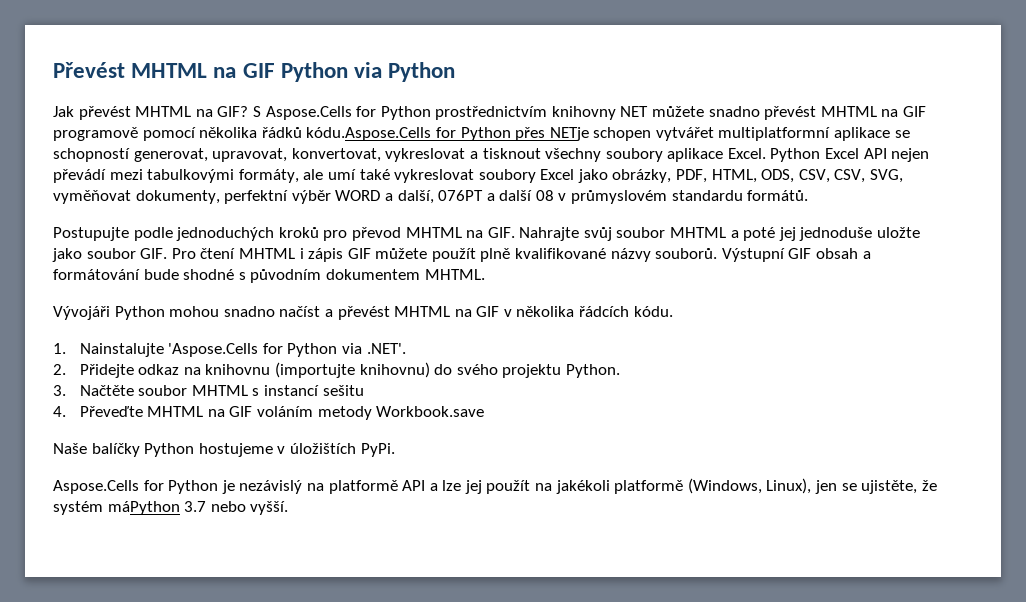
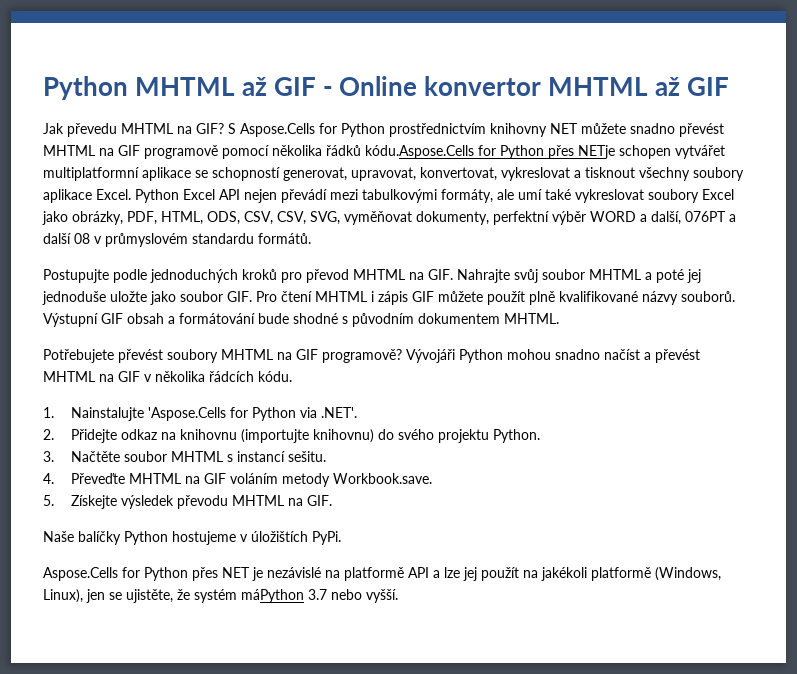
[53,62,456,82] Převést MHTML na GIF Python via Python -> [43,76,729,100] Python MHTML až GIF - Online konvertor MHTML až GIF
[78,106,131,120] převést -> [67,123,117,137] převedu
(485, 274) none -> [43,349,402,363] Potřebujete převést soubory MHTML na GIF programově?
[322,385,364,396] sešitu -> [287,451,326,462] sešitu.
[376,406,485,417] Workbook.save -> [332,473,432,484] [43,495,332,509] Workbook.save. // 5. Získejte výsledek převodu MHTML na GIF.
[221,480,303,494] je nezávislý -> [192,567,321,581] přes NET je nezávislé

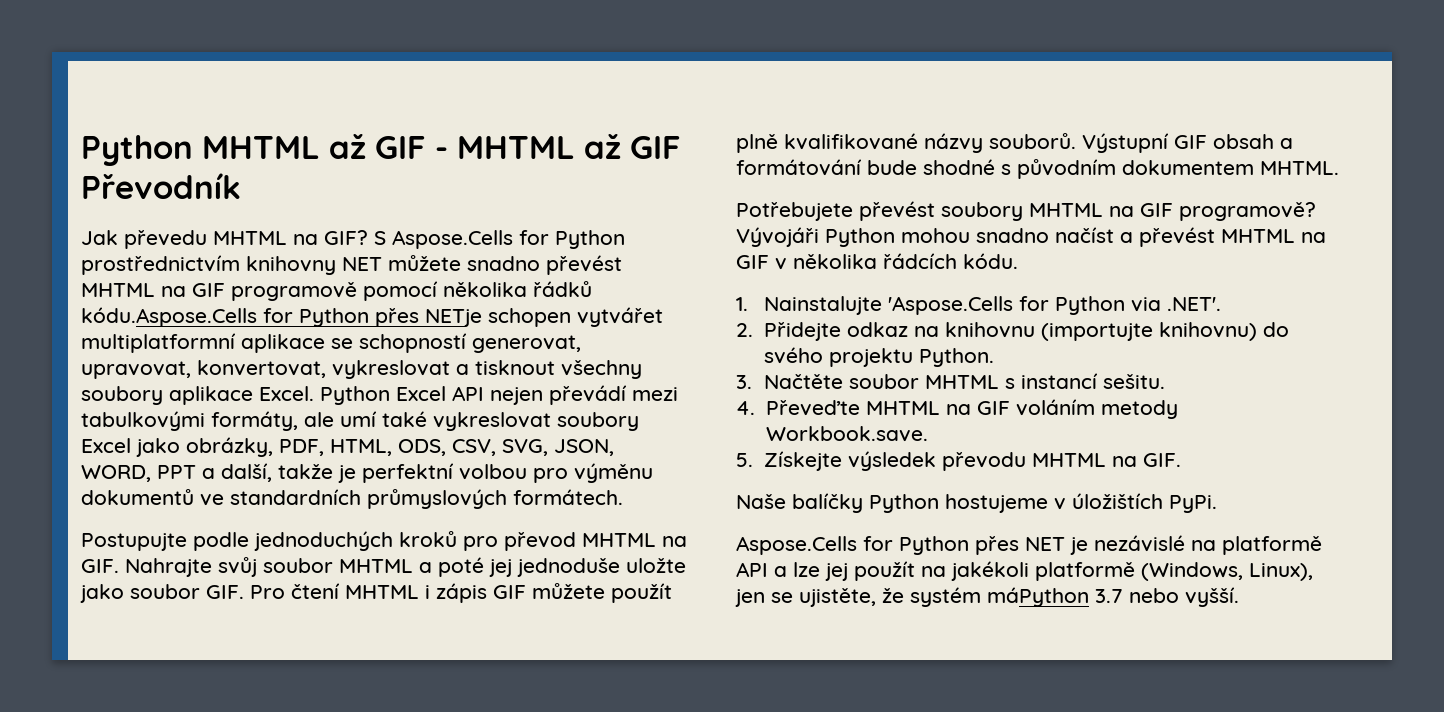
[339,76,729,96] Online konvertor MHTML až GIF -> [457,134,681,159] [81,173,241,199] MHTML až GIF Převodník
[277,211,736,225] [43,233,311,247] CSV, SVG, vyměňovat dokumenty, perfektní výběr WORD a další, 076PT a další 08 v průmyslovém standardu formátů. -> [502,439,614,456] [81,463,653,483] [81,489,623,509] SVG, JSON, WORD, PPT a další, takže je perfektní volbou pro výměnu dokumentů ve standardních průmyslových formátech.

